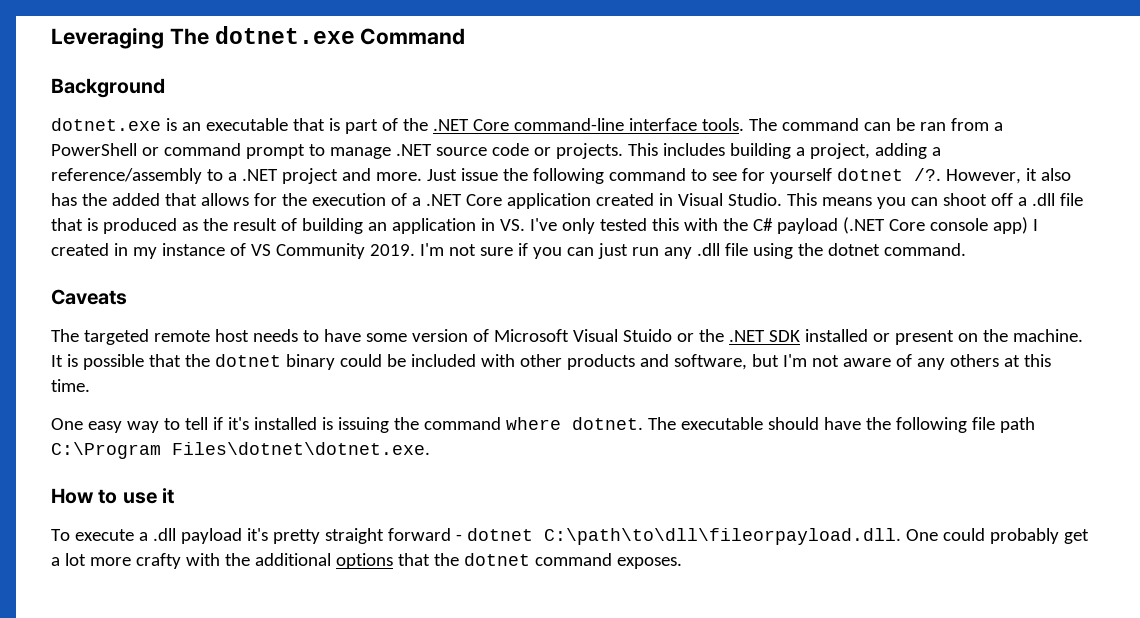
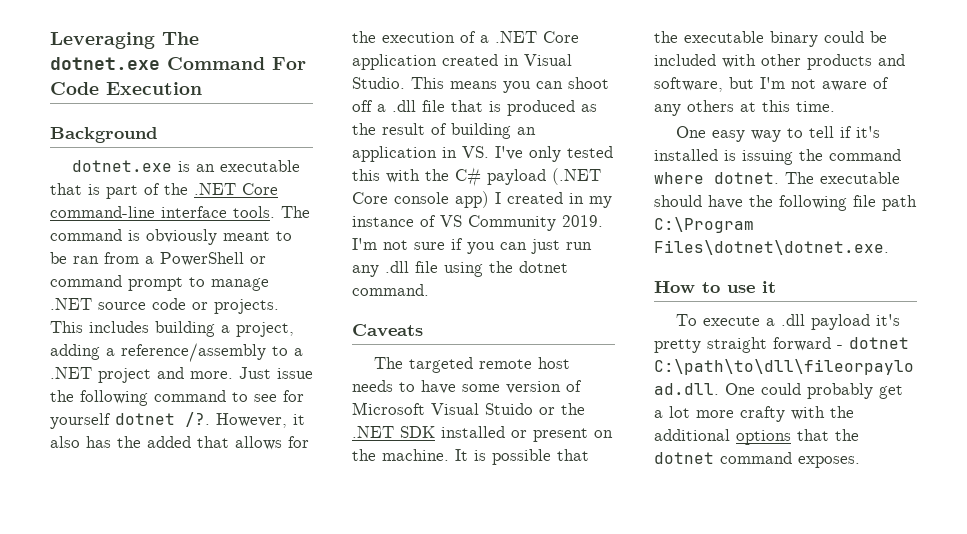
(466, 36) none -> [272,57,306,70] [50,82,202,95] For Code Execution
[863,122,891,131] can -> [128,229,292,245] is obviously meant to
[214,354,281,367] dotnet -> [684,31,764,43] executable

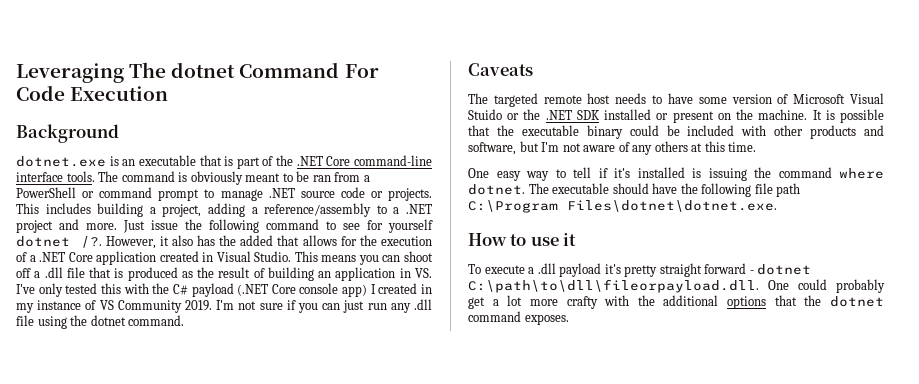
[50,57,160,70] dotnet.exe -> [171,62,236,78] dotnet

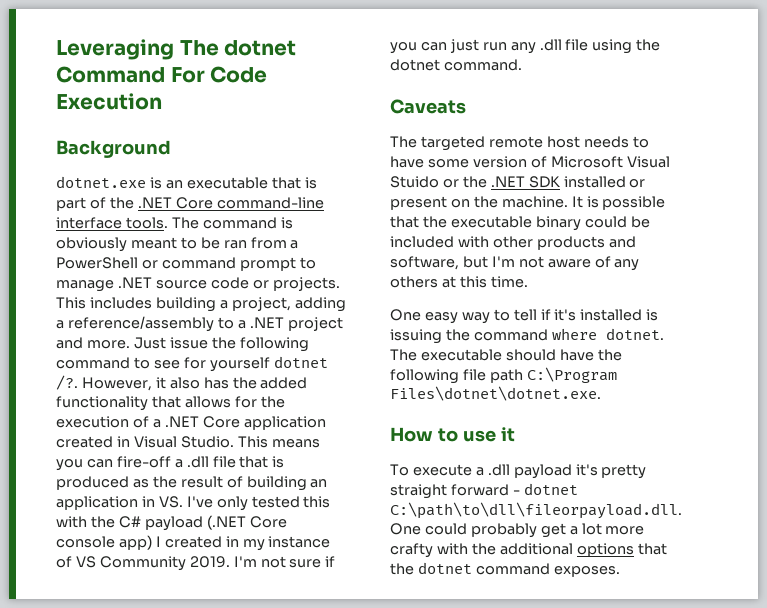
(274, 240) none -> [56,396,148,411] functionality
[404,251,434,262] [16,268,31,278] shoot off -> [116,456,171,468] fire-off

